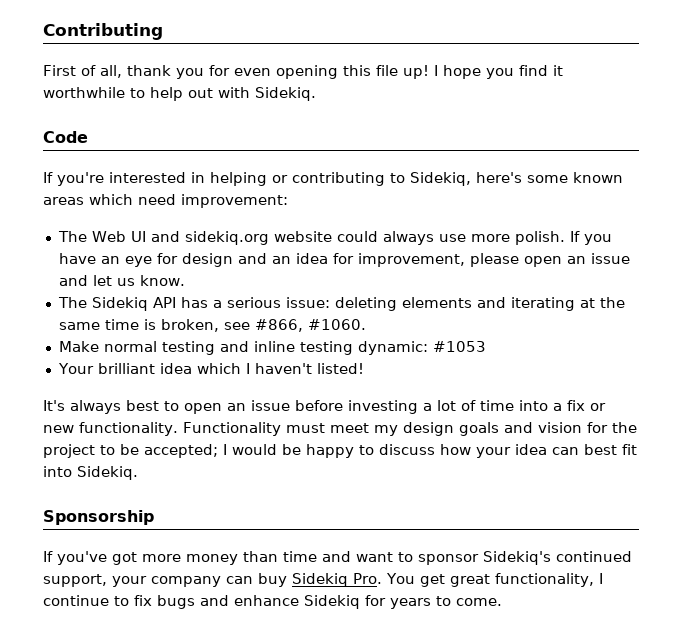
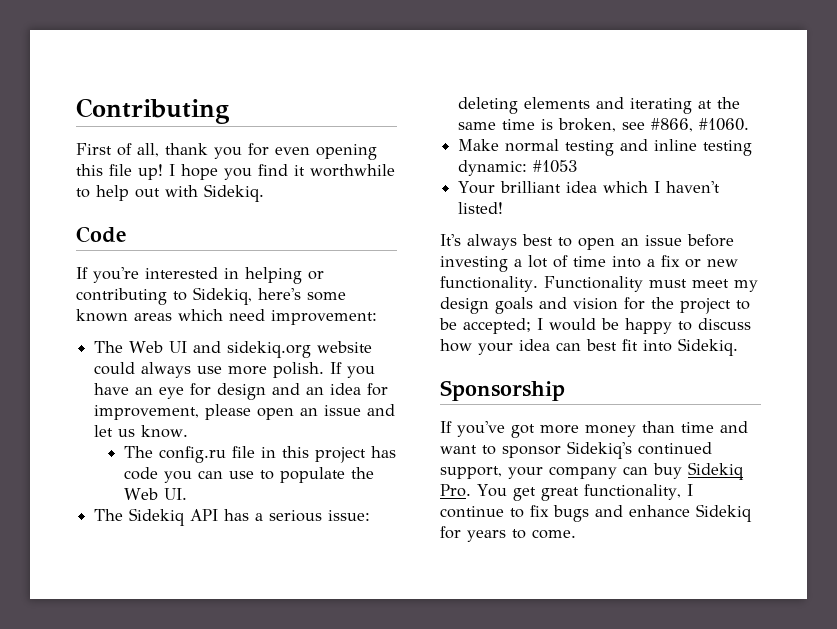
(185, 280) none -> [123,446,396,463] [123,467,374,483] [123,488,187,500] // The config.ru file in this project has code you can use to populate the Web UI.

